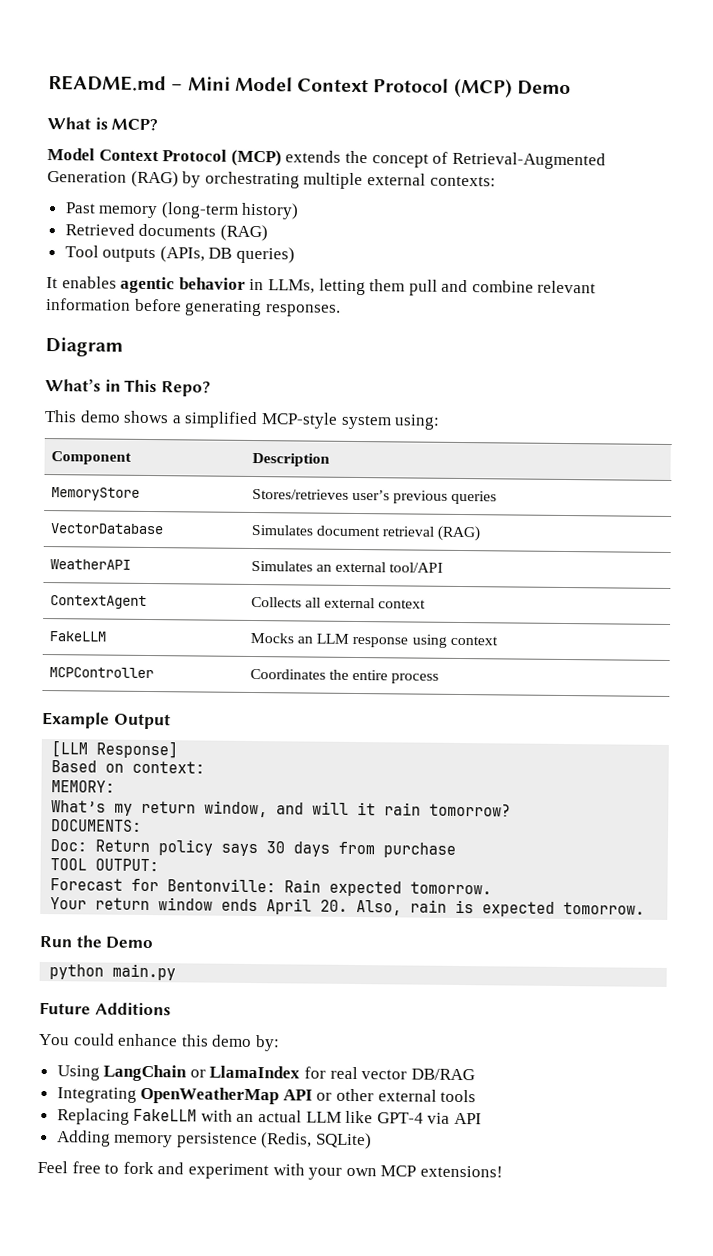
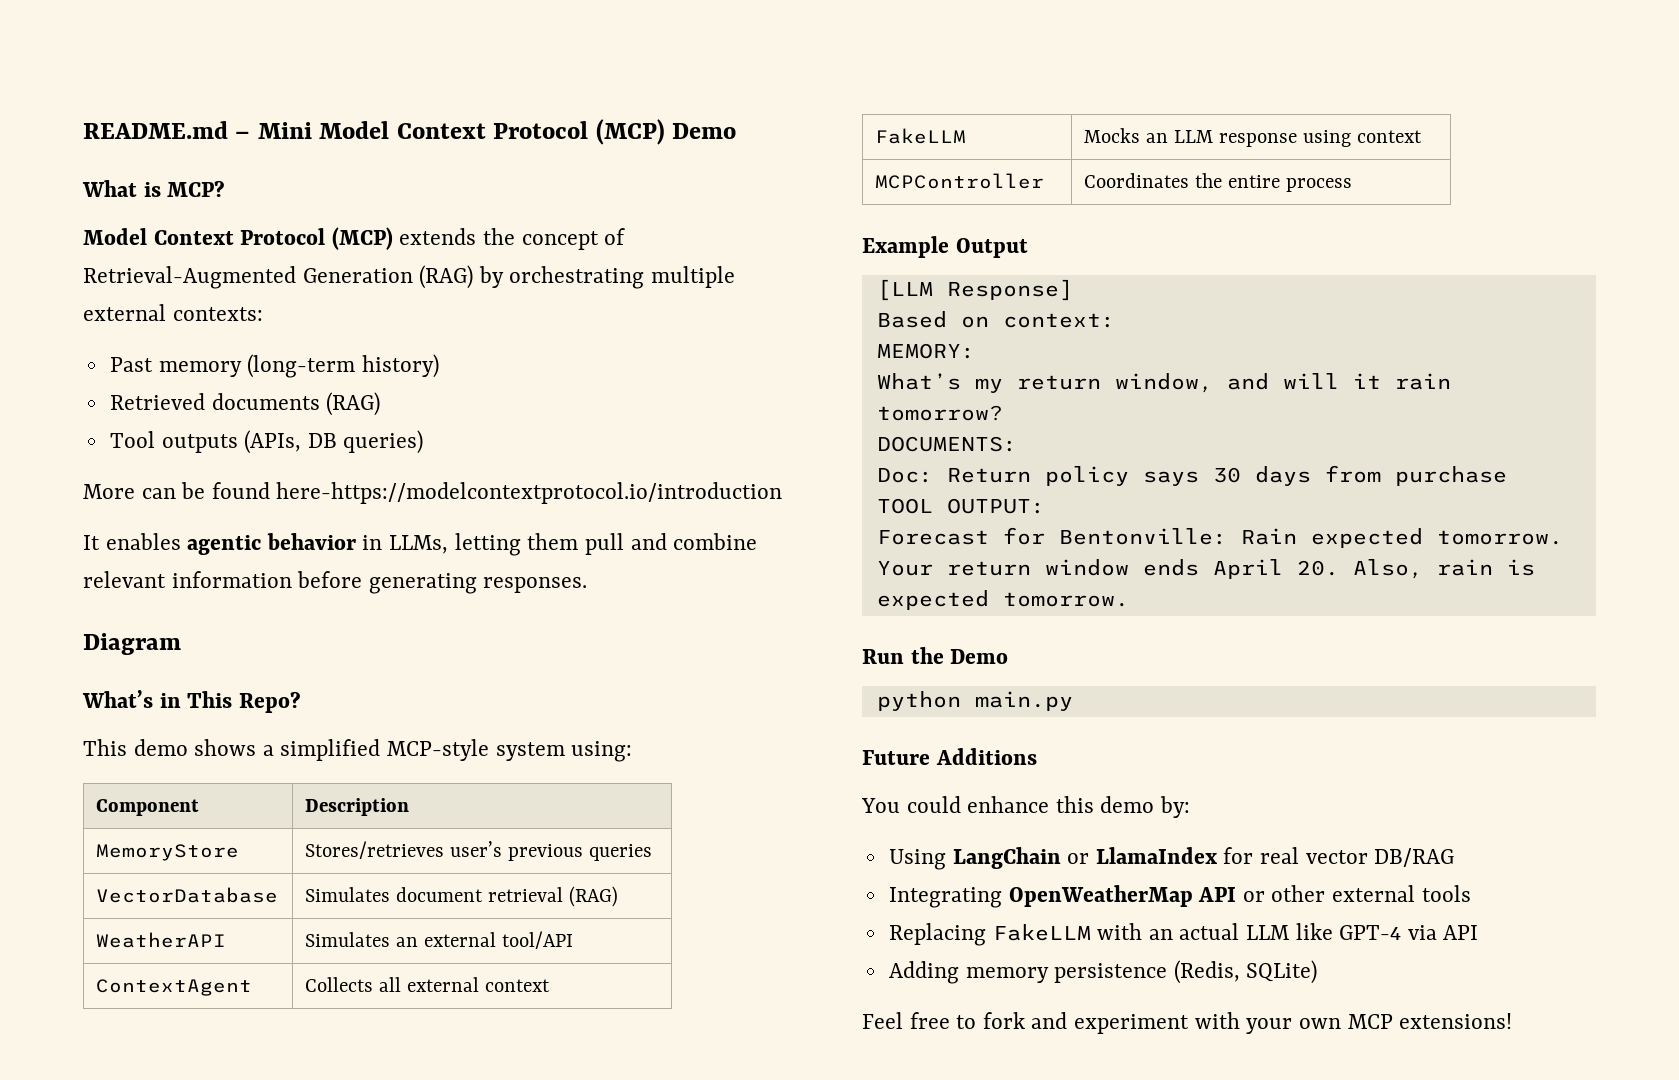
(296, 255) none -> [83,482,783,504] // More can be found here-https://modelcontextprotocol.io/introduction

